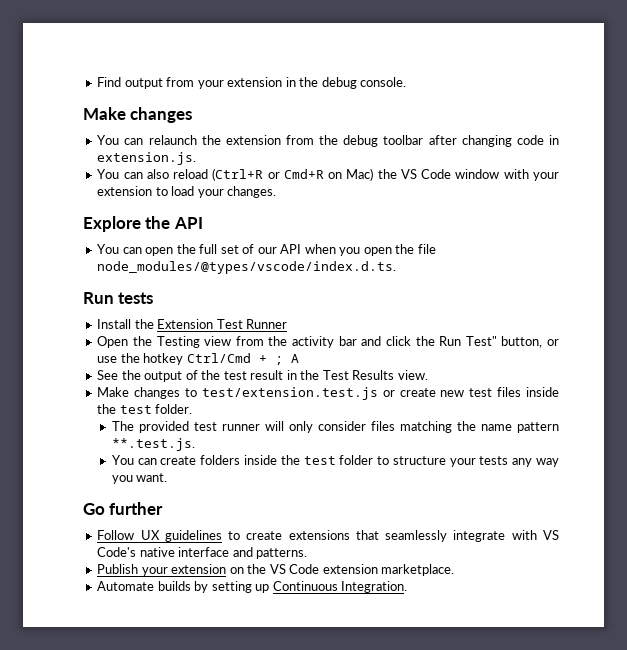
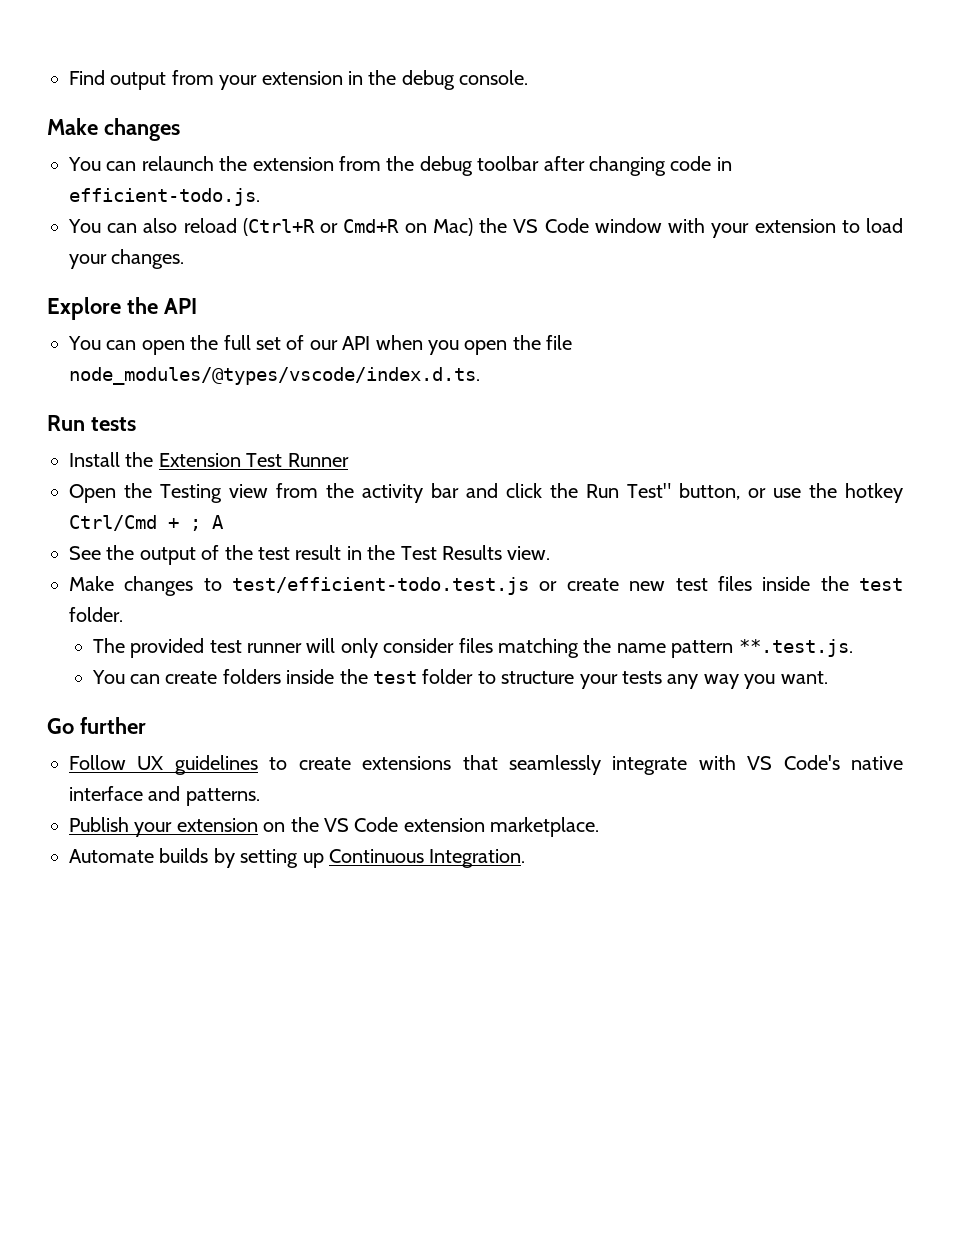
[97,152,197,165] extension.js. -> [69,188,260,206] efficient-todo.js.
[201,387,378,400] test/extension.test.js -> [232,577,530,595] test/efficient-todo.test.js

